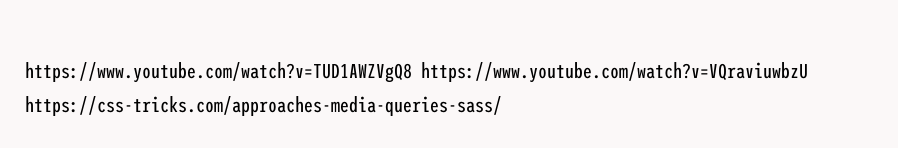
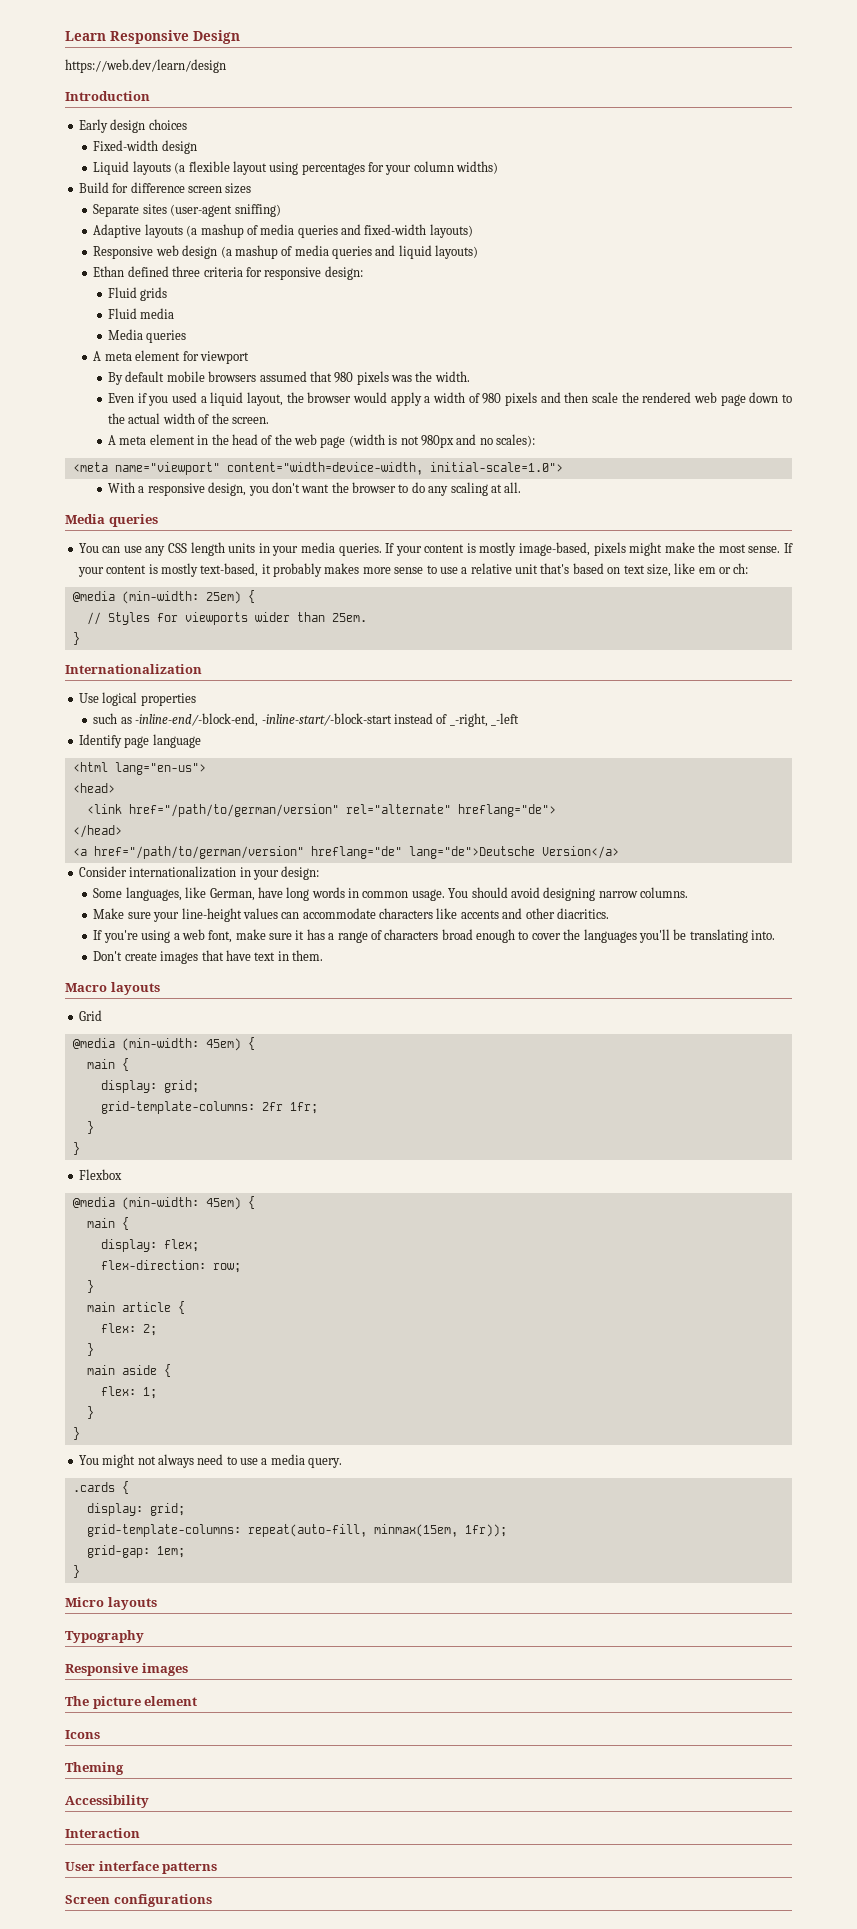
[25,62,808,83] [25,96,502,116] https://www.youtube.com/watch?v=TUD1AWZVgQ8 https://www.youtube.com/watch?v=VQraviuwbzU https://css-tricks.com/approaches-media-queries-sass/ -> [65,30,240,44] [65,59,226,73] [65,91,150,101] [78,119,187,133] [93,140,197,154] [93,161,499,175] [78,182,252,194] [93,204,281,217] [93,224,473,238] [93,245,479,259] [93,266,363,280] [108,287,168,301] [108,308,175,319] [108,329,187,343] [93,350,249,364] [108,371,470,385] [108,392,793,406] [108,413,269,424] [108,434,536,448] [72,462,563,475] [108,482,522,496] [65,514,158,527] [78,542,794,556] [77,563,749,577] [72,590,255,604] [86,612,367,625] [72,632,80,645] [65,664,202,674] [78,692,196,706] [93,713,520,727] [78,734,201,748] [72,762,206,775] [72,783,115,793] [86,804,556,817] [72,825,122,838] [72,846,619,859] [78,866,320,880] [93,887,689,901] [93,908,609,922] [93,929,776,943] [93,950,324,964] [65,982,160,995] [78,1010,102,1021] [72,1037,255,1051] [86,1058,129,1071] [100,1080,199,1093] [100,1101,318,1114] [86,1121,94,1134] [72,1142,80,1155] [78,1169,122,1180] [72,1196,255,1210] [86,1217,129,1230] [100,1239,199,1252] [100,1260,241,1273] [86,1280,94,1293] [86,1301,185,1314] [100,1323,157,1336] [86,1343,94,1356] [86,1364,171,1377] [100,1386,157,1399] [86,1406,94,1419] [72,1427,80,1440] [78,1454,343,1468] [72,1481,129,1494] [86,1503,185,1516] [86,1524,507,1537] [86,1545,185,1558] [72,1565,80,1578] [65,1597,157,1610] [65,1630,144,1643] [65,1663,188,1676] [65,1696,198,1709] [65,1730,100,1739] [65,1762,124,1775] [65,1795,149,1808] [65,1828,140,1838] [65,1861,218,1874] [65,1894,212,1907] Learn Responsive Design // https://web.dev/learn/design // Introduction // Early design choices // Fixed-width design // Liquid layouts (a flexible layout using percentages for your column widths) // Build for difference screen sizes // Separate sites (user-agent sniffing) // Adaptive layouts (a mashup of media queries and fixed-width layouts) // Responsive web design (a mashup of media queries and liquid layouts) // Ethan defined three criteria for responsive design: // Fluid grids // Fluid media // Media queries // A meta element for viewport // By default mobile browsers assumed that 980 pixels was the width. // Even if you used a liquid layout, the browser would apply a width of 980 pixels and then scale the rendered web page down to the actual width of the screen. // A meta element in the head of the web page (width is not 980px and no scales): // <meta name="viewport" content="width=device-width, initial-scale=1.0"> // With a responsive design, you don't want the browser to do any scaling at all. // Media queries // You can use any CSS length units in your media queries. If your content is mostly image-based, pixels might make the most sense. If your content is mostly text-based, it probably makes more sense to use a relative unit that's based on text size, like em or ch: // @media (min-width: 25em) { // // Styles for viewports wider than 25em. // } // Internationalization // Use logical properties // such as -inline-end/-block-end, -inline-start/-block-start instead of _-right, _-left // Identify page language // <html lang="en-us"> // <head> // <link href="/path/to/german/version" rel="alternate" hreflang="de"> // </head> // <a href="/path/to/german/version" hreflang="de" lang="de">Deutsche Version</a> // Consider internationalization in your design: // Some languages, like German, have long words in common usage. You should avoid designing narrow columns. // Make sure your line-height values can accommodate characters like accents and other diacritics. // If you're using a web font, make sure it has a range of characters broad enough to cover the languages you'll be translating into. // Don't create images that have text in them. // Macro layouts // Grid // @media (min-width: 45em) { // main { // display: grid; // grid-template-columns: 2fr 1fr; // } // } // Flexbox // @media (min-width: 45em) { // main { // display: flex; // flex-direction: row; // } // main article { // flex: 2; // } // main aside { // flex: 1; // } // } // You might not always need to use a media query. // .cards { // display: grid; // grid-template-columns: repeat(auto-fill, minmax(15em, 1fr)); // grid-gap: 1em; // } // Micro layouts // Typography // Responsive images // The picture element // Icons // Theming // Accessibility // Interaction // User interface patterns // Screen configurations

